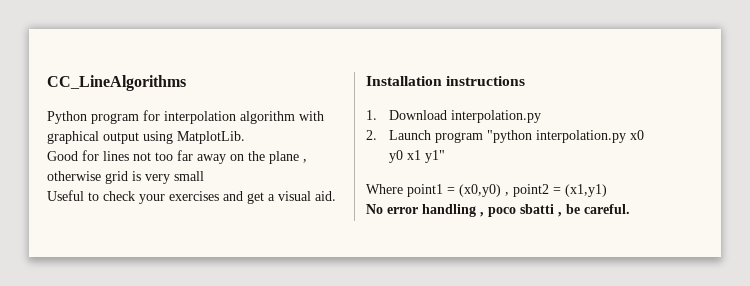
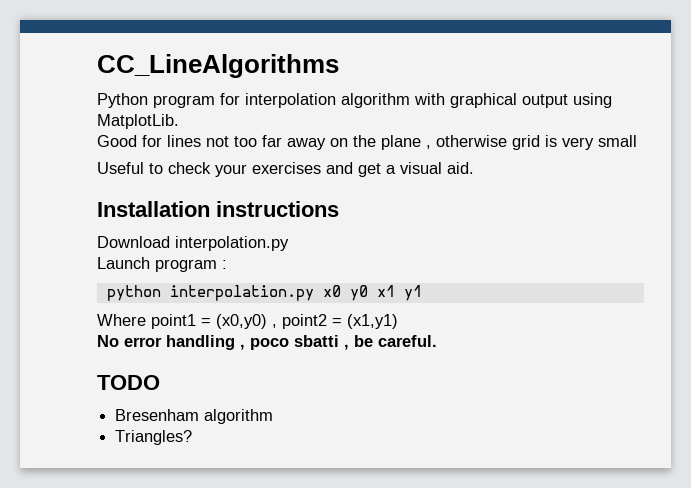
[366,110,377,120] 1. -> (339, 209) none
[366,130,377,140] 2. -> (289, 243) none
[486,130,532,143] "python -> [222,260,227,269] [106,285,161,301] : // python
[424,150,445,163] y1" -> [403,285,422,301] y1
(630, 209) none -> [97,375,160,390] [115,409,274,424] [115,430,193,445] // TODO // Bresenham algorithm // Triangles?

